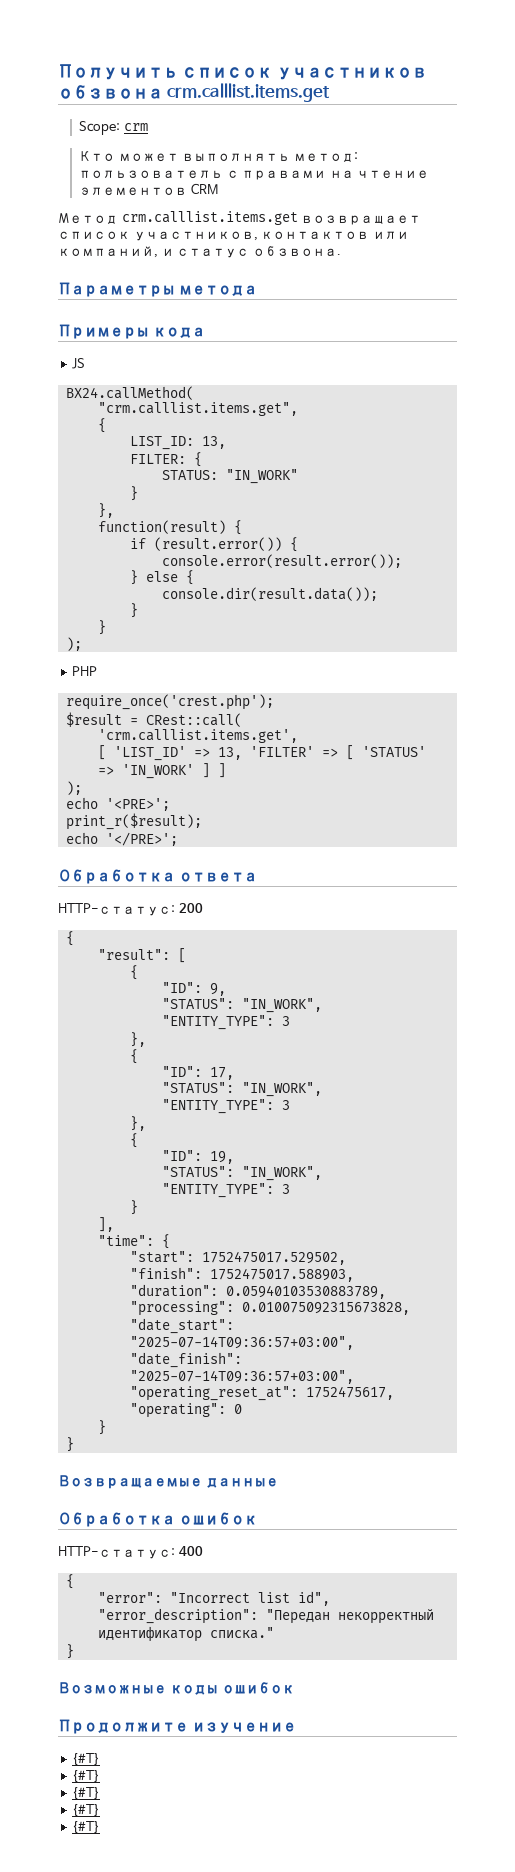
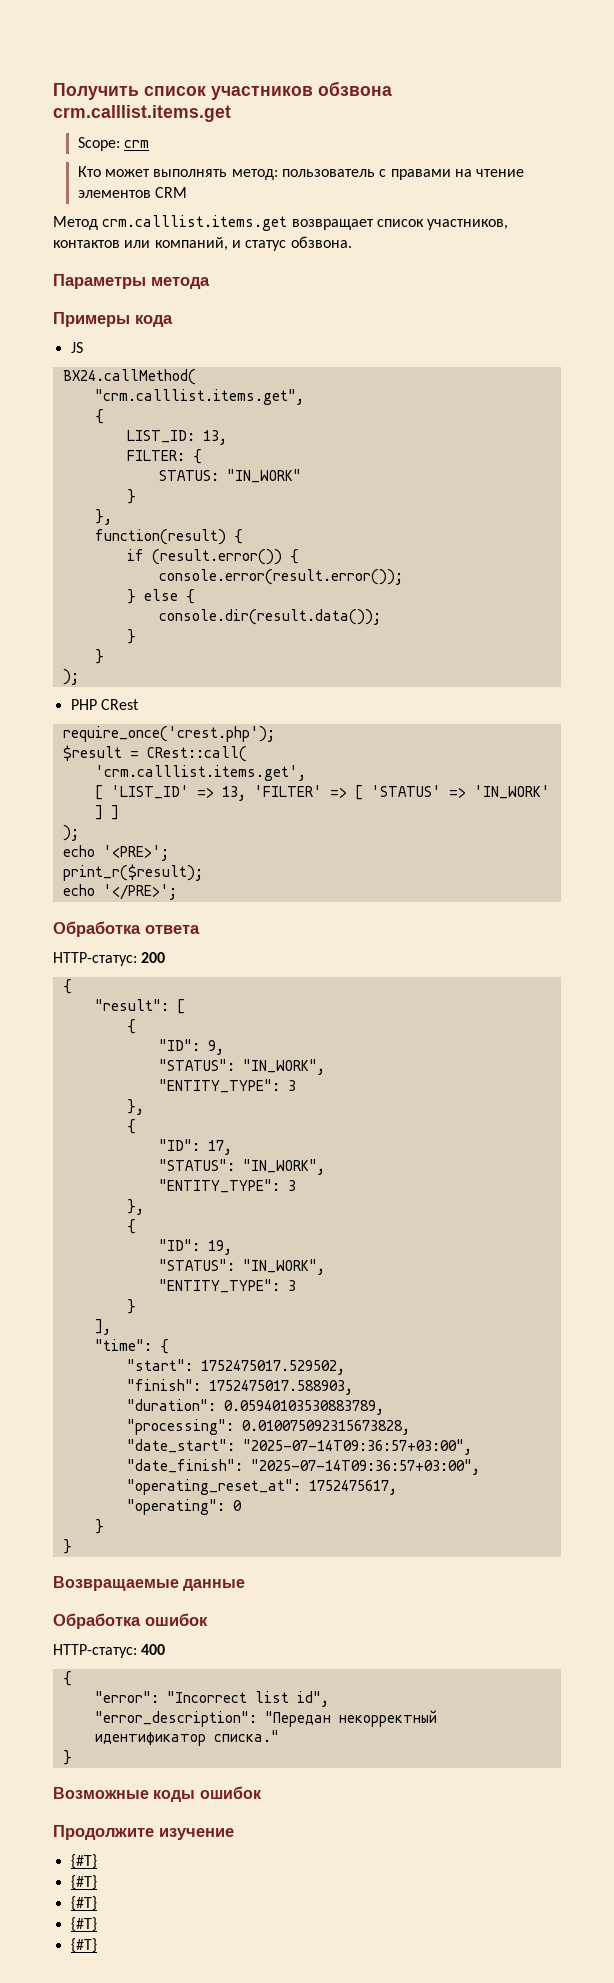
(98, 671) none -> [100,699,139,710] CRest

